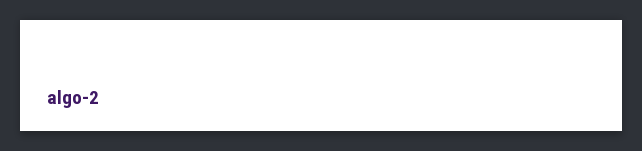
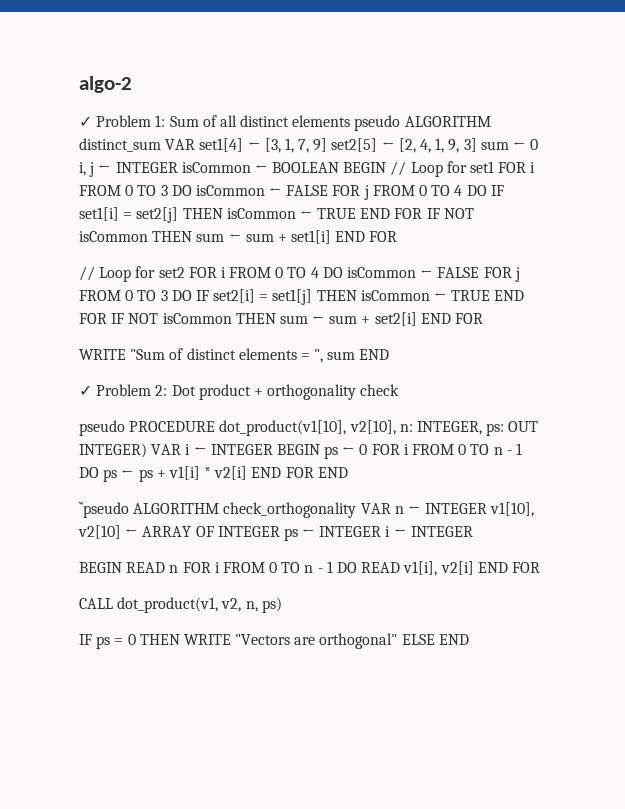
(99, 99) none -> [79,115,491,131] [79,138,539,153] [79,161,536,177] [79,185,504,200] [79,207,474,223] [79,230,398,244] [79,266,520,282] [79,289,525,305] [79,312,484,326] [79,348,390,363] [79,384,400,400] [79,420,539,436] [79,443,522,459] [79,466,348,482] [79,502,535,518] [78,525,473,541] [79,561,540,576] [79,597,282,613] [79,633,469,649] // ✓ Problem 1: Sum of all distinct elements pseudo ALGORITHM distinct_sum VAR set1[4] ← [3, 1, 7, 9] set2[5] ← [2, 4, 1, 9, 3] sum ← 0 i, j ← INTEGER isCommon ← BOOLEAN BEGIN // Loop for set1 FOR i FROM 0 TO 3 DO isCommon ← FALSE FOR j FROM 0 TO 4 DO IF set1[i] = set2[j] THEN isCommon ← TRUE END FOR IF NOT isCommon THEN sum ← sum + set1[i] END FOR // // Loop for set2 FOR i FROM 0 TO 4 DO isCommon ← FALSE FOR j FROM 0 TO 3 DO IF set2[i] = set1[j] THEN isCommon ← TRUE END FOR IF NOT isCommon THEN sum ← sum + set2[i] END FOR // WRITE "Sum of distinct elements = ", sum END // ✓ Problem 2: Dot product + orthogonality check // pseudo PROCEDURE dot_product(v1[10], v2[10], n: INTEGER, ps: OUT INTEGER) VAR i ← INTEGER BEGIN ps ← 0 FOR i FROM 0 TO n - 1 DO ps ← ps + v1[i] * v2[i] END FOR END // ``pseudo ALGORITHM check_orthogonality VAR n ← INTEGER v1[10], v2[10] ← ARRAY OF INTEGER ps ← INTEGER i ← INTEGER // BEGIN READ n FOR i FROM 0 TO n - 1 DO READ v1[i], v2[i] END FOR // CALL dot_product(v1, v2, n, ps) // IF ps = 0 THEN WRITE "Vectors are orthogonal" ELSE END

